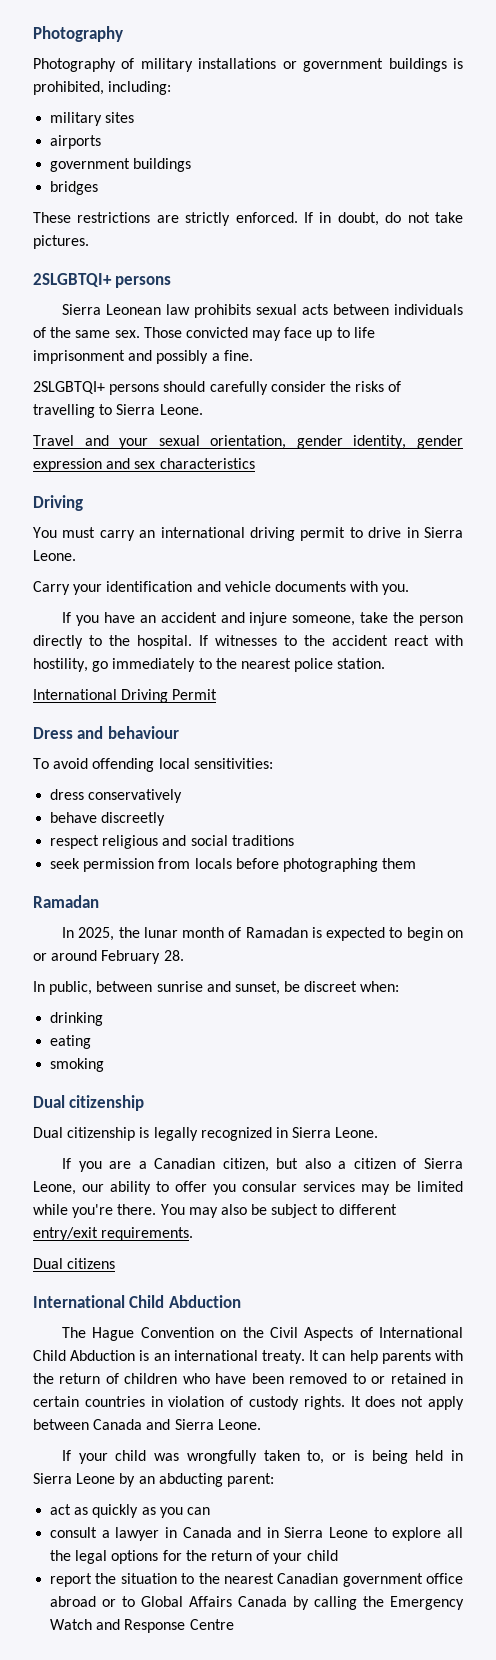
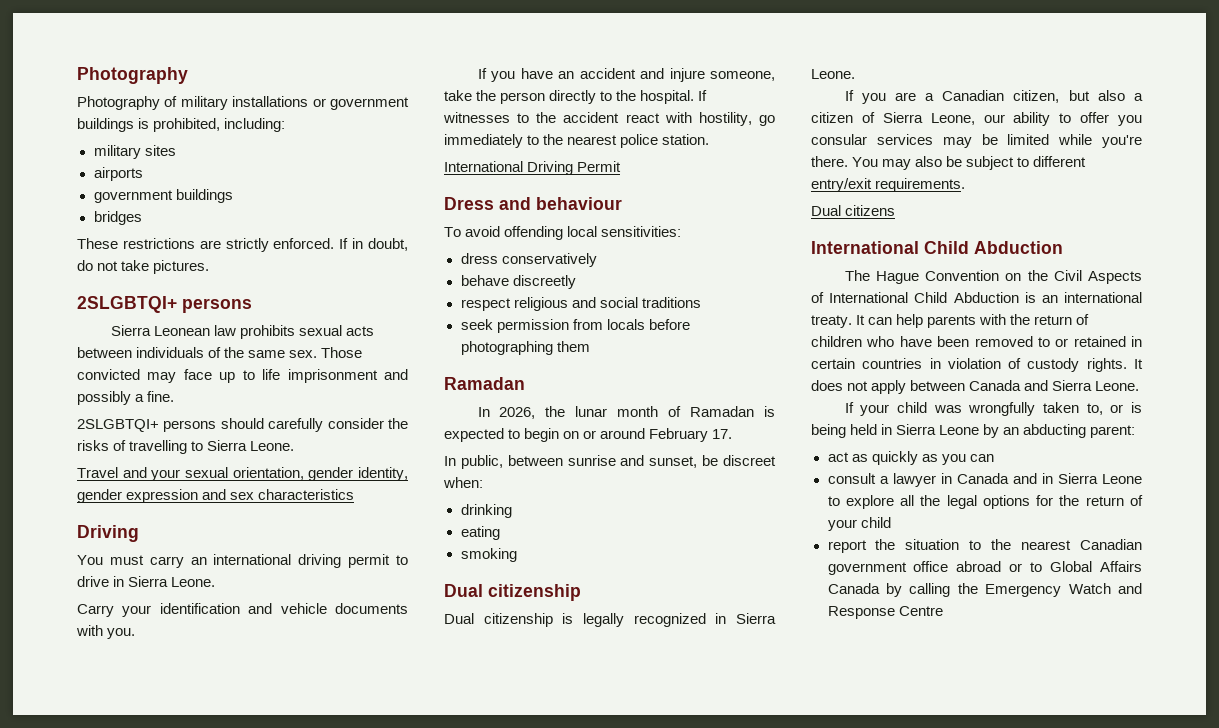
[78,927,115,941] 2025, -> [499,407,536,419] 2026,
[163,950,184,961] 28. -> [712,429,733,439] 17.

